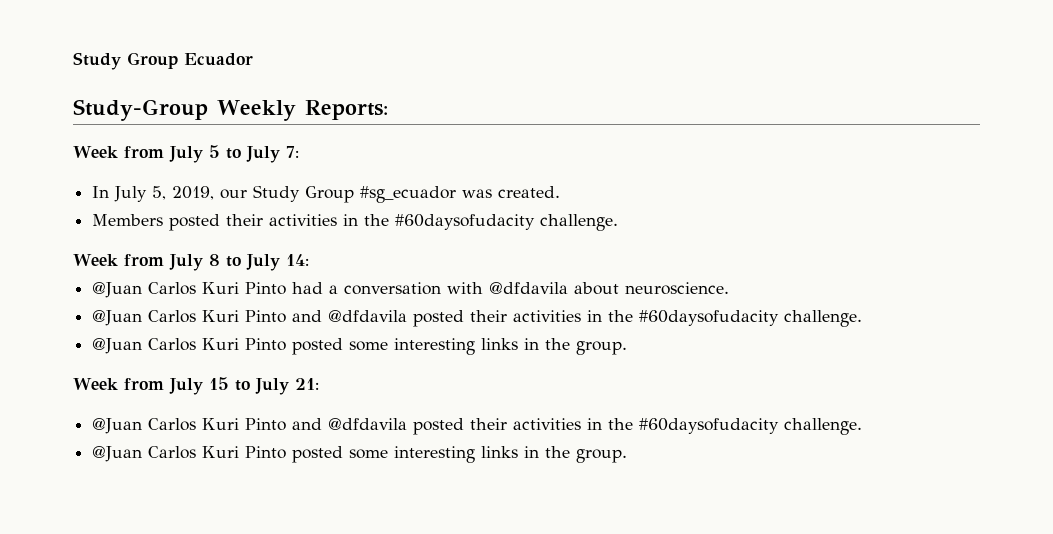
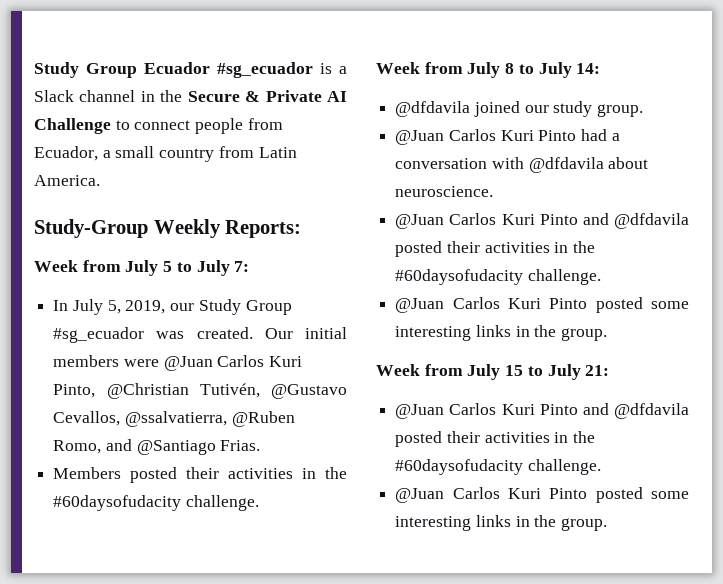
(253, 59) none -> [217,62,347,78] [34,90,348,102] [34,118,283,134] [34,146,297,162] [34,175,100,186] #sg_ecuador is a Slack channel in the Secure & Private AI Challenge to connect people from Ecuador, a small country from Latin America.
(561, 192) none -> [264,327,347,339] [53,355,303,371] [53,383,348,399] [53,411,295,427] [53,439,261,455] Our initial members were @Juan Carlos Kuri Pinto, @Christian Tutivén, @Gustavo Cevallos, @ssalvatierra, @Ruben Romo, and @Santiago Frias.
(309, 260) none -> [395,101,644,117] // @dfdavila joined our study group.

